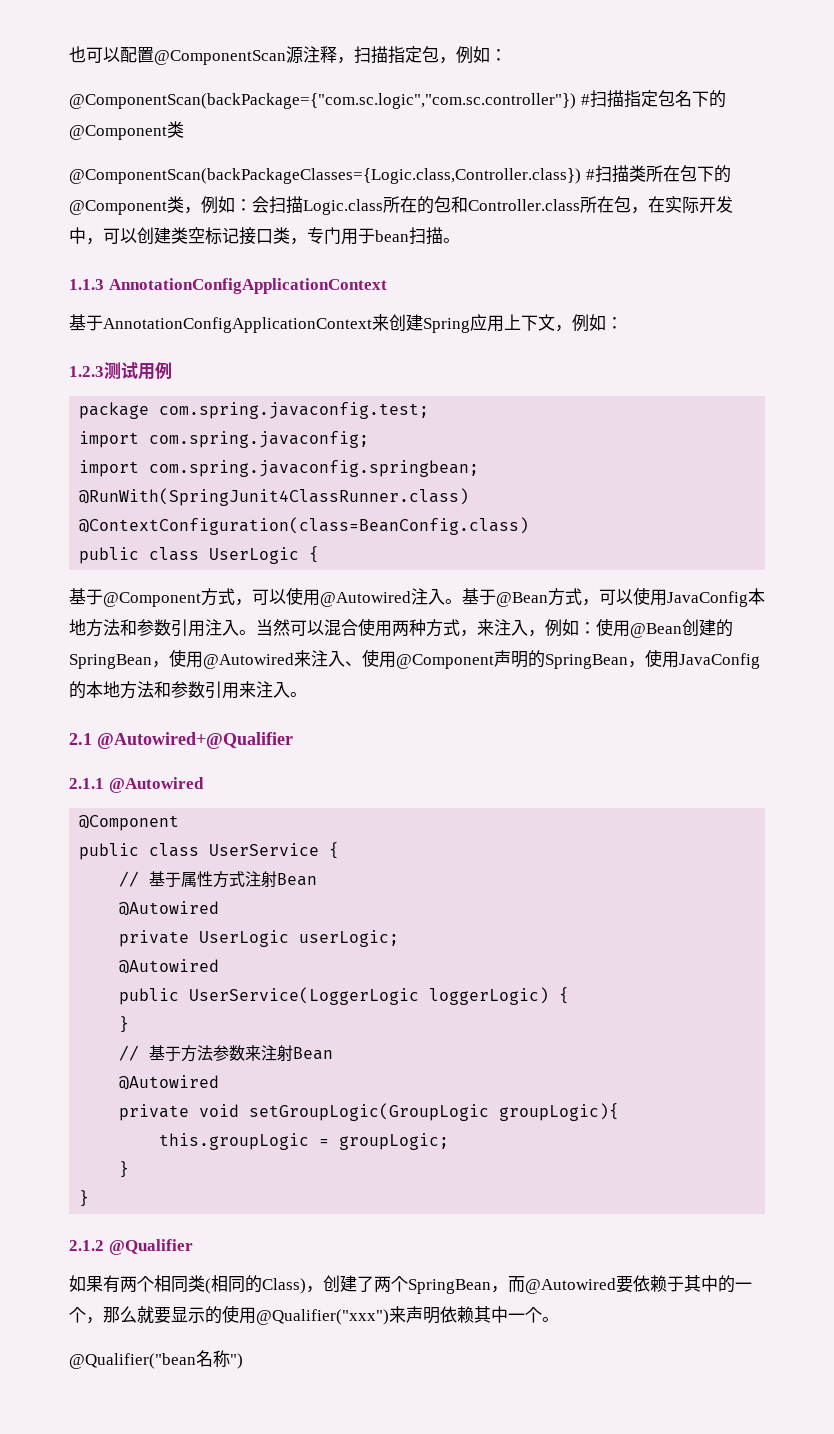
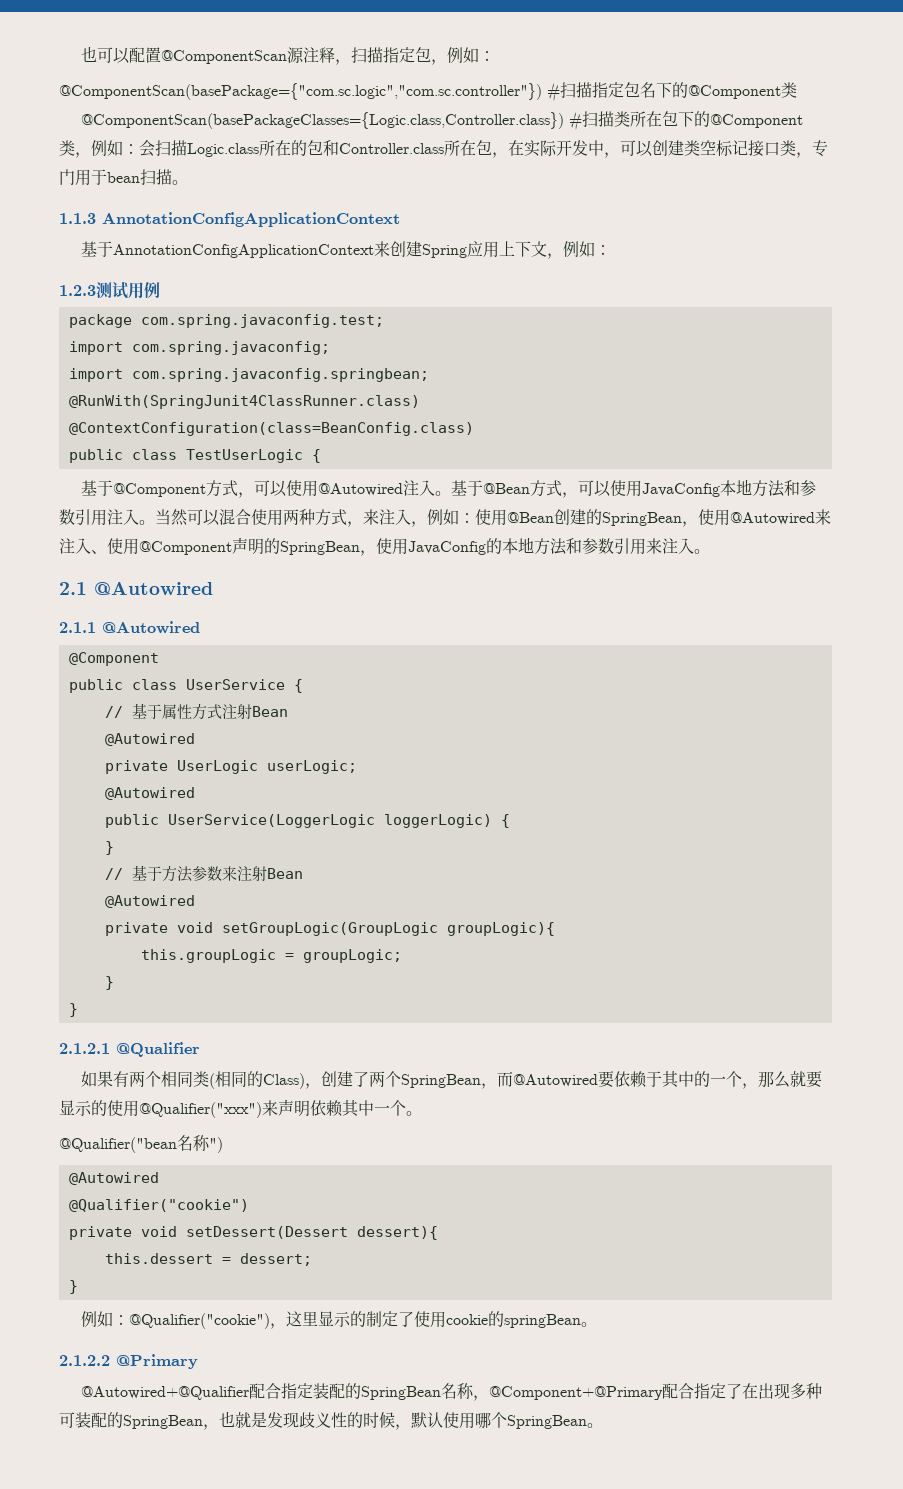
[69,93,576,109] @ComponentScan(backPackage={"com.sc.logic","com.sc.controller"}) -> [59,83,542,100] @ComponentScan(basePackage={"com.sc.logic","com.sc.controller"})
[69,168,581,184] @ComponentScan(backPackageClasses={Logic.class,Controller.class}) -> [81,112,565,129] @ComponentScan(basePackageClasses={Logic.class,Controller.class})
[209,547,300,564] UserLogic -> [185,449,303,463] TestUserLogic
[97,732,293,749] @Autowired+@Qualifier -> [94,582,213,595] @Autowired
[69,1240,104,1251] 2.1.2 -> [59,1043,110,1054] 2.1.2.1
(243, 1361) none -> [68,1172,159,1185] [68,1199,249,1212] [68,1226,438,1240] [104,1253,312,1266] [68,1280,78,1294] [81,1311,598,1329] [59,1354,198,1369] [81,1383,823,1401] [59,1411,603,1430] // @Autowired // @Qualifier("cookie") // private void setDessert(Dessert dessert){ // this.dessert = dessert; // } // 例如：@Qualifier("cookie")，这里显示的制定了使用cookie的springBean。 // 2.1.2.2 @Primary // @Autowired+@Qualifier配合指定装配的SpringBean名称，@Component+@Primary配合指定了在出现多种可装配的SpringBean，也就是发现歧义性的时候，默认使用哪个SpringBean。

